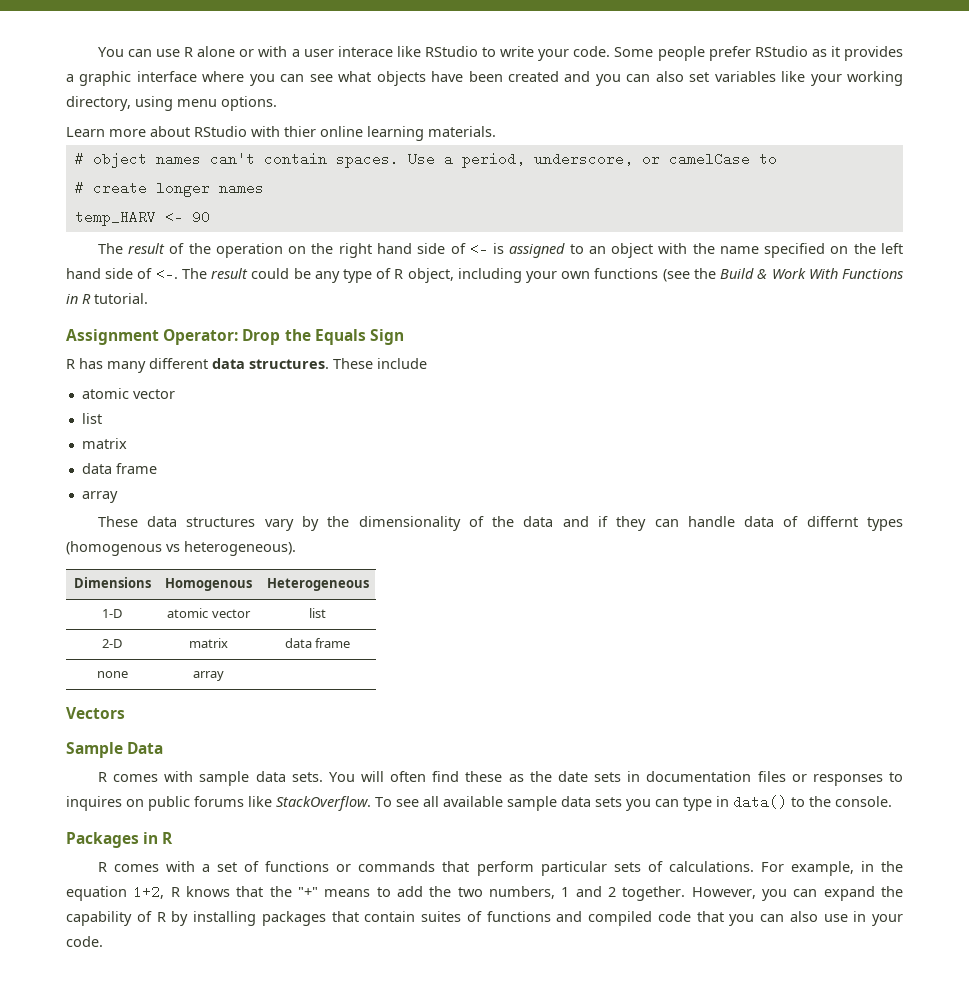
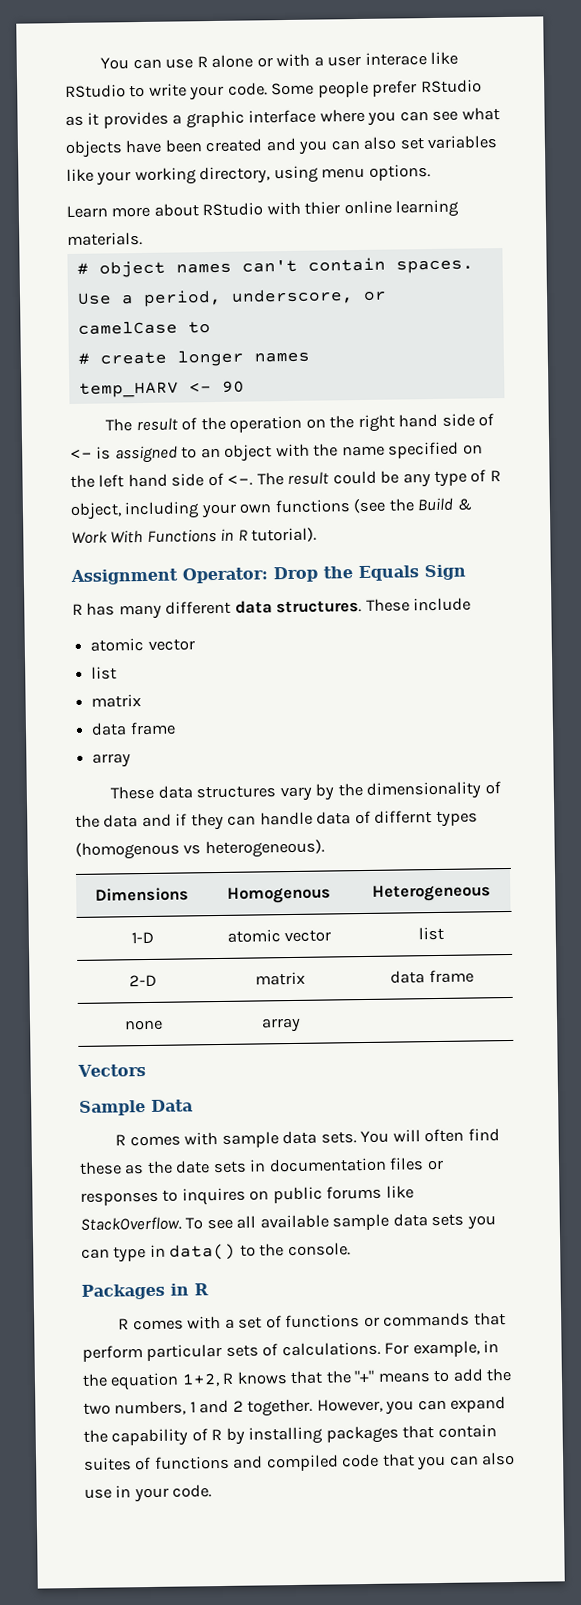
[94,293,148,304] tutorial. -> [251,527,318,543] tutorial).

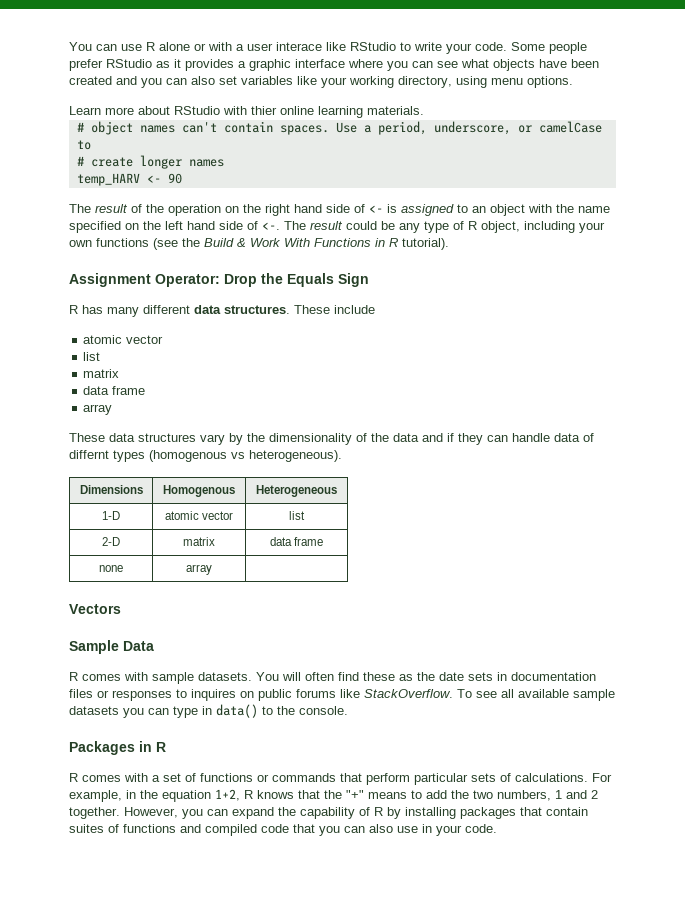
[282,1130,357,1145] data sets. -> [198,672,252,681] datasets.
[392,1213,465,1227] data sets -> [69,706,119,715] datasets

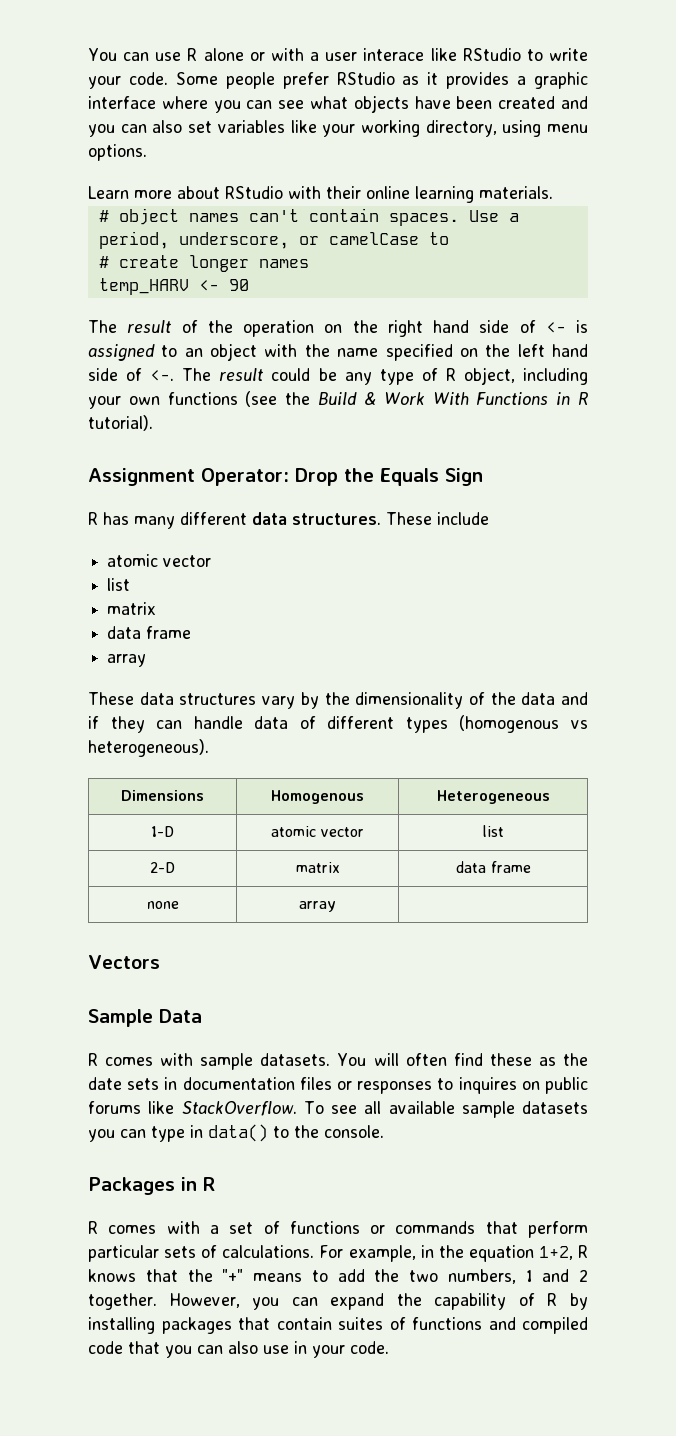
[251,106,277,115] thier -> [326,186,361,199] their
[69,450,109,459] differnt -> [327,716,395,729] different

